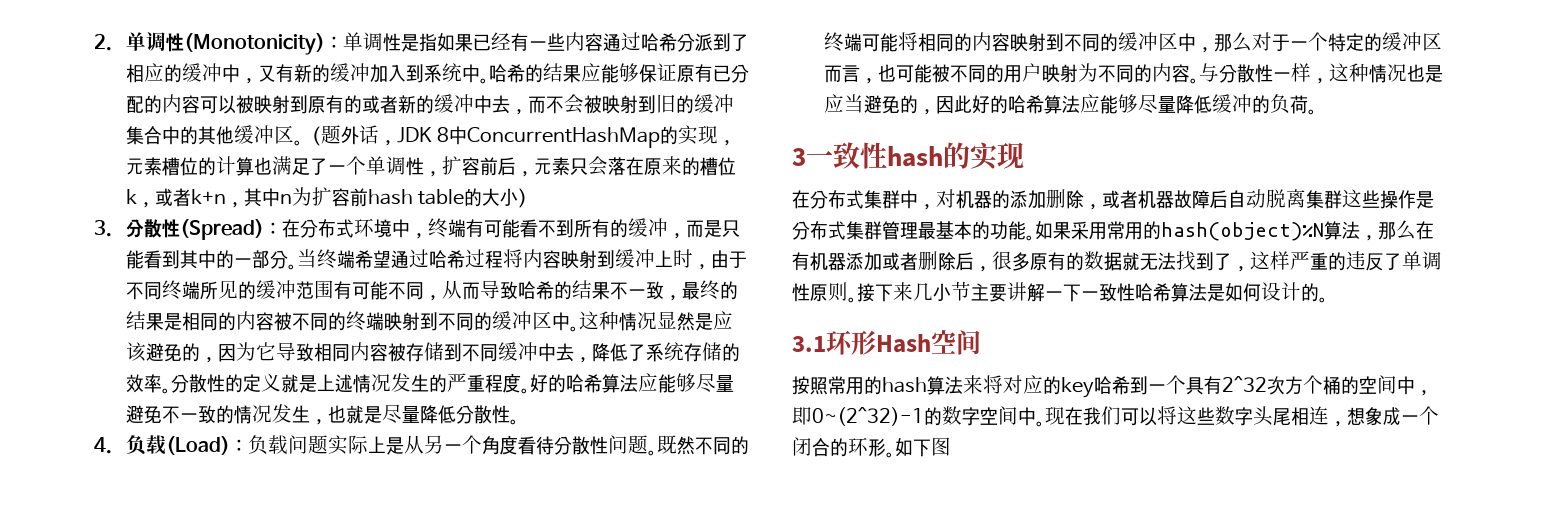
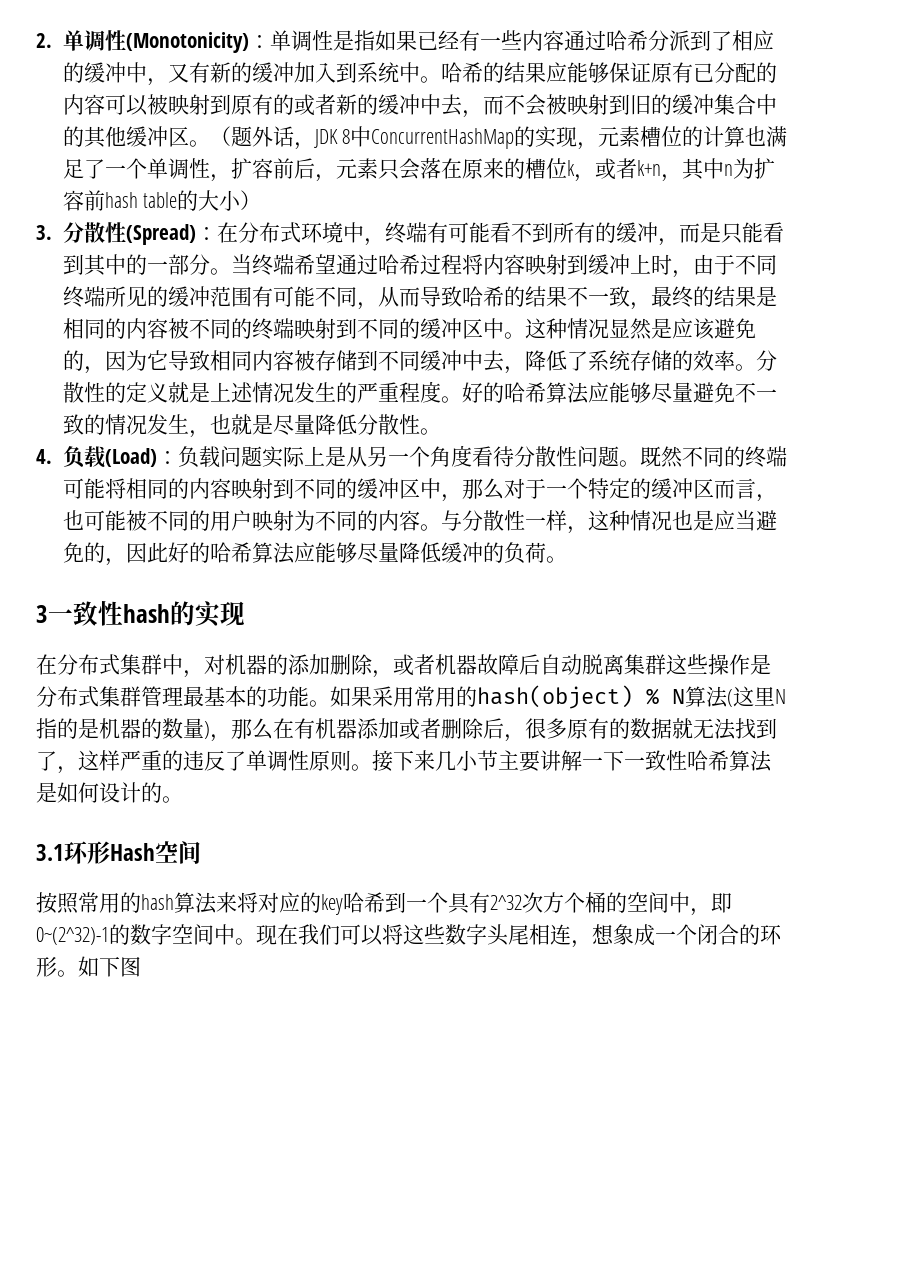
[1161,221,1360,241] hash(object)%N算法 -> [477,685,786,709] [36,718,210,739] hash(object) % N算法(这里N指的是机器的数量)

